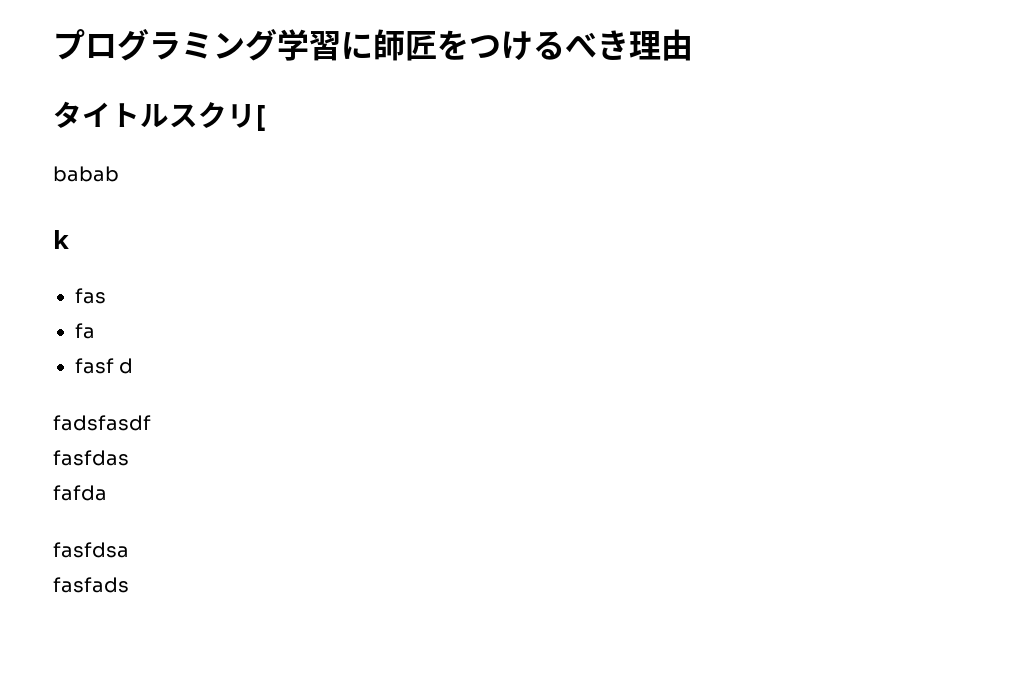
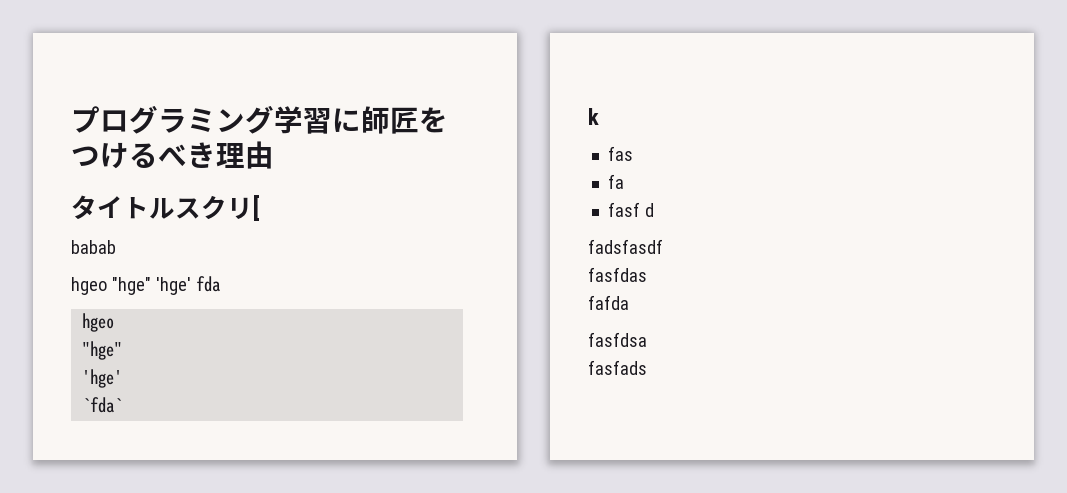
(119, 174) none -> [71,276,220,295] [81,313,114,332] [81,341,122,360] [81,369,122,388] [81,397,122,413] // hgeo "hge" 'hge' fda // hgeo // "hge" // 'hge' // `fda`

